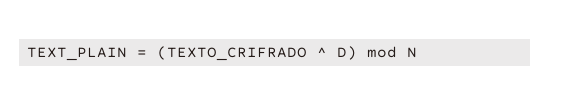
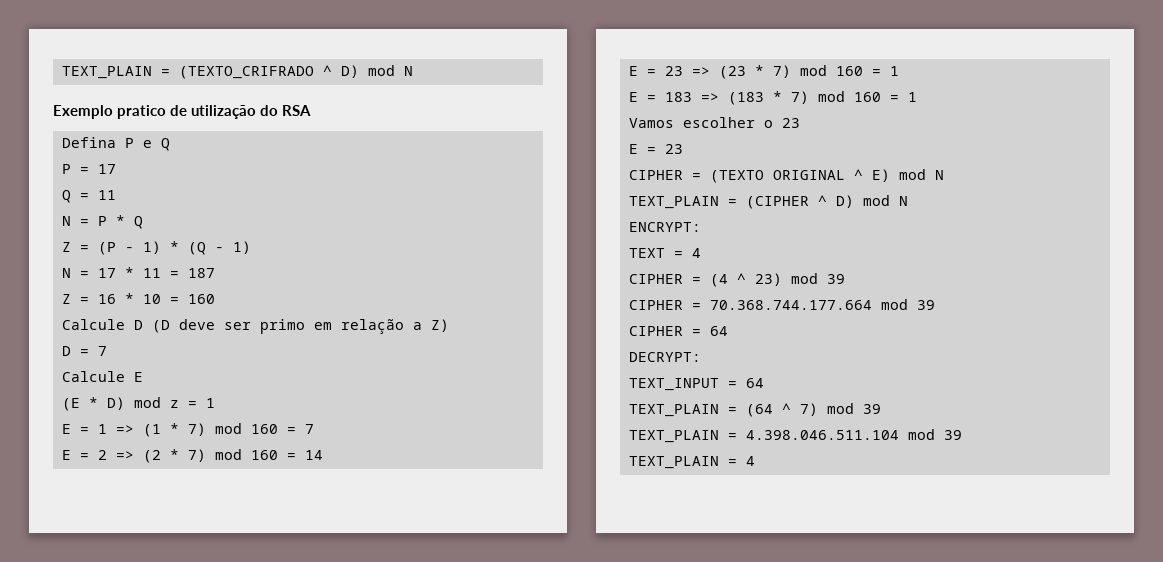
(417, 52) none -> [53,105,311,119] [61,137,170,151] [61,164,116,174] [61,190,116,203] [61,215,143,229] [61,241,251,255] [61,267,215,278] [61,293,215,304] [61,319,449,334] [61,346,107,356] [61,371,143,382] [61,397,215,411] [61,423,314,437] [61,449,323,463] [628,65,899,79] [628,91,917,105] [628,117,800,128] [628,144,683,154] [628,169,944,183] [628,195,908,209] [628,222,701,232] [628,248,701,258] [628,273,845,287] [628,299,935,310] [628,326,728,336] [628,352,701,362] [628,378,764,391] [628,403,881,417] [628,429,962,443] [628,456,755,469] // Exemplo pratico de utilização do RSA // Defina P e Q // P = 17 // Q = 11 // N = P * Q // Z = (P - 1) * (Q - 1) // N = 17 * 11 = 187 // Z = 16 * 10 = 160 // Calcule D (D deve ser primo em relação a Z) // D = 7 // Calcule E // (E * D) mod z = 1 // E = 1 => (1 * 7) mod 160 = 7 // E = 2 => (2 * 7) mod 160 = 14 // E = 23 => (23 * 7) mod 160 = 1 // E = 183 => (183 * 7) mod 160 = 1 // Vamos escolher o 23 // E = 23 // CIPHER = (TEXTO ORIGINAL ^ E) mod N // TEXT_PLAIN = (CIPHER ^ D) mod N // ENCRYPT: // TEXT = 4 // CIPHER = (4 ^ 23) mod 39 // CIPHER = 70.368.744.177.664 mod 39 // CIPHER = 64 // DECRYPT: // TEXT_INPUT = 64 // TEXT_PLAIN = (64 ^ 7) mod 39 // TEXT_PLAIN = 4.398.046.511.104 mod 39 // TEXT_PLAIN = 4

